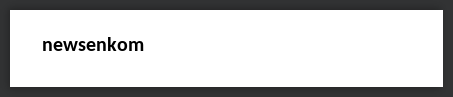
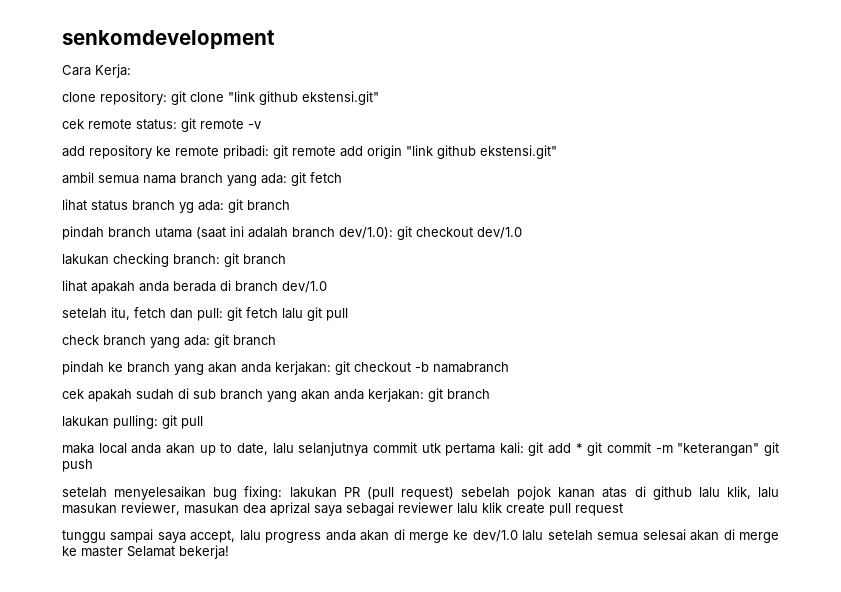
[42,37,144,51] newsenkom -> [62,30,275,49] [62,64,131,78] [62,91,379,105] [62,118,261,132] [62,145,557,159] [62,172,342,186] [62,199,290,213] [62,226,522,240] [62,253,286,267] [62,280,327,294] [62,307,348,321] [62,334,276,348] [62,361,509,375] [62,388,490,402] [62,415,203,429] [62,442,779,456] [62,459,93,472] [62,486,779,500] [62,502,623,516] [62,529,780,543] [62,545,229,559] senkomdevelopment // Cara Kerja: // clone repository: git clone "link github ekstensi.git" // cek remote status: git remote -v // add repository ke remote pribadi: git remote add origin "link github ekstensi.git" // ambil semua nama branch yang ada: git fetch // lihat status branch yg ada: git branch // pindah branch utama (saat ini adalah branch dev/1.0): git checkout dev/1.0 // lakukan checking branch: git branch // lihat apakah anda berada di branch dev/1.0 // setelah itu, fetch dan pull: git fetch lalu git pull // check branch yang ada: git branch // pindah ke branch yang akan anda kerjakan: git checkout -b namabranch // cek apakah sudah di sub branch yang akan anda kerjakan: git branch // lakukan pulling: git pull // maka local anda akan up to date, lalu selanjutnya commit utk pertama kali: git add * git commit -m "keterangan" git push // setelah menyelesaikan bug fixing: lakukan PR (pull request) sebelah pojok kanan atas di github lalu klik, lalu masukan reviewer, masukan dea aprizal saya sebagai reviewer lalu klik create pull request // tunggu sampai saya accept, lalu progress anda akan di merge ke dev/1.0 lalu setelah semua selesai akan di merge ke master Selamat bekerja!

